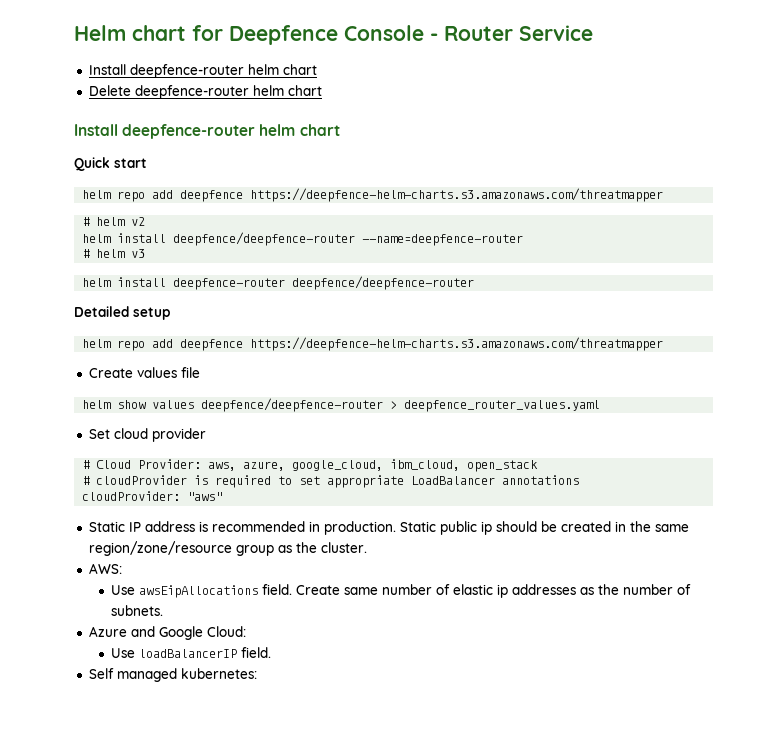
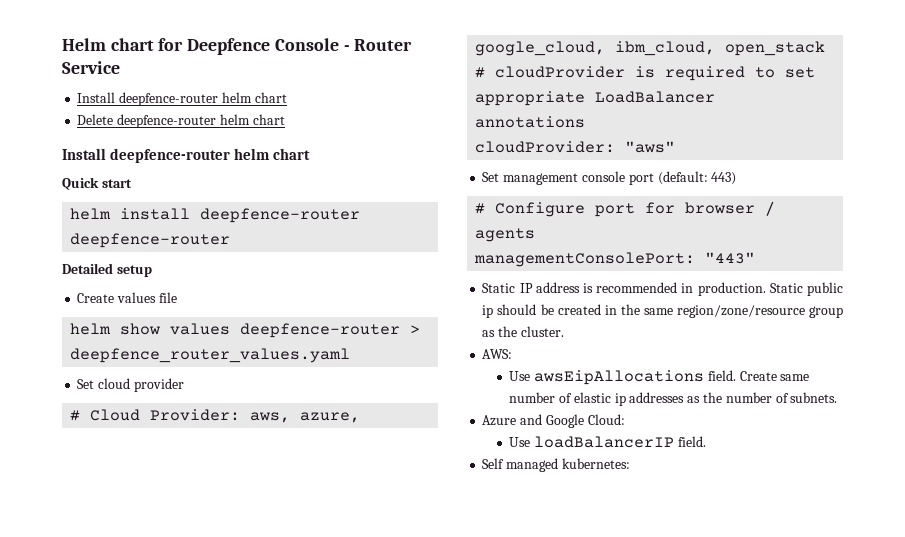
[82,188,664,202] [82,217,146,226] [82,232,524,246] [82,249,146,258] // helm repo add deepfence https://deepfence-helm-charts.s3.amazonaws.com/threatmapper // # helm v2 // helm install deepfence/deepfence-router --name=deepfence-router // # helm v3 -> (132, 183) none
[292,276,475,290] deepfence/deepfence-router -> [70,233,231,248] deepfence-router
[82,337,664,351] // helm repo add deepfence https://deepfence-helm-charts.s3.amazonaws.com/threatmapper -> (152, 271) none
[201,398,384,412] deepfence/deepfence-router -> [240,323,401,338] deepfence-router
(223, 496) none -> [482,171,737,185] [475,201,776,217] [475,228,536,242] [474,252,756,267] // Set management console port (default: 443) // # Configure port for browser / agents // managementConsolePort: "443"

